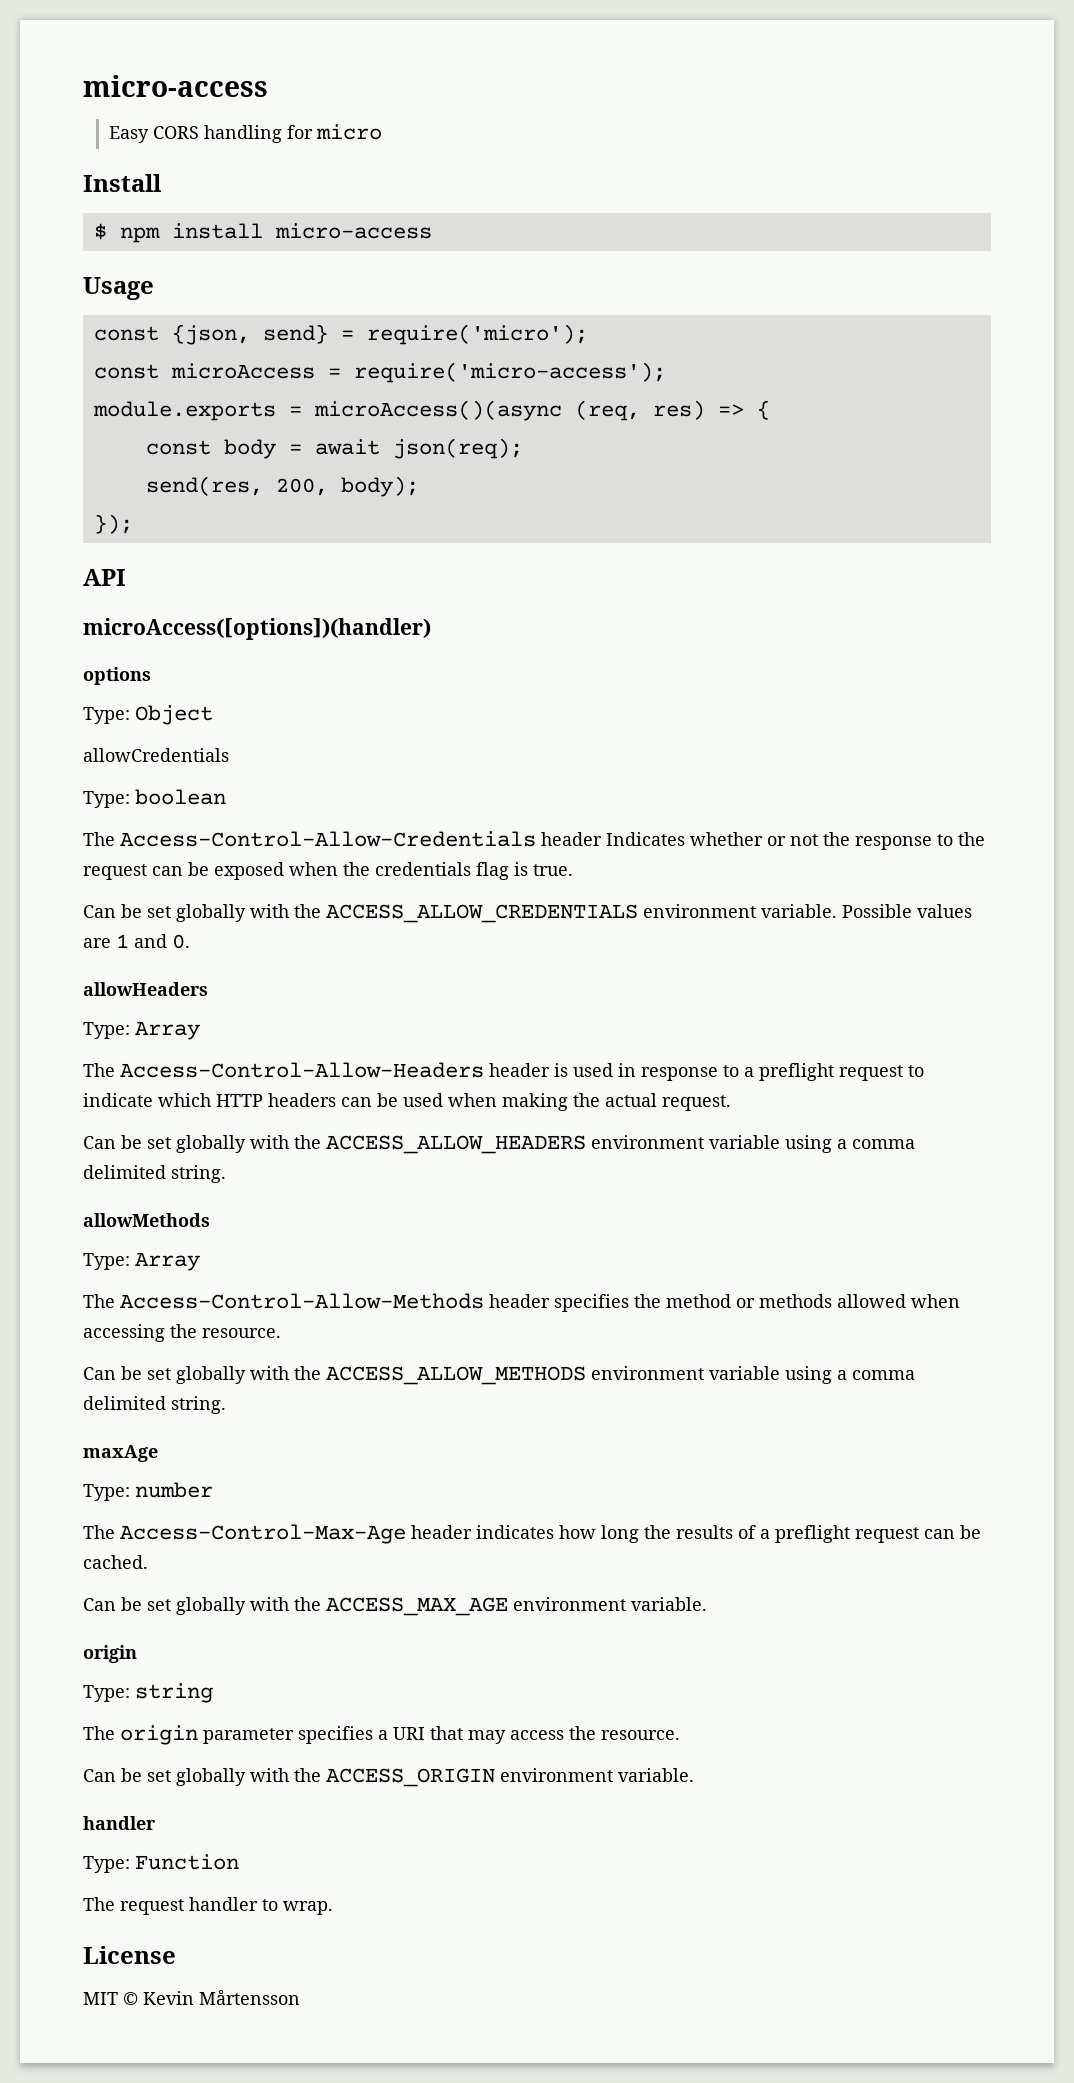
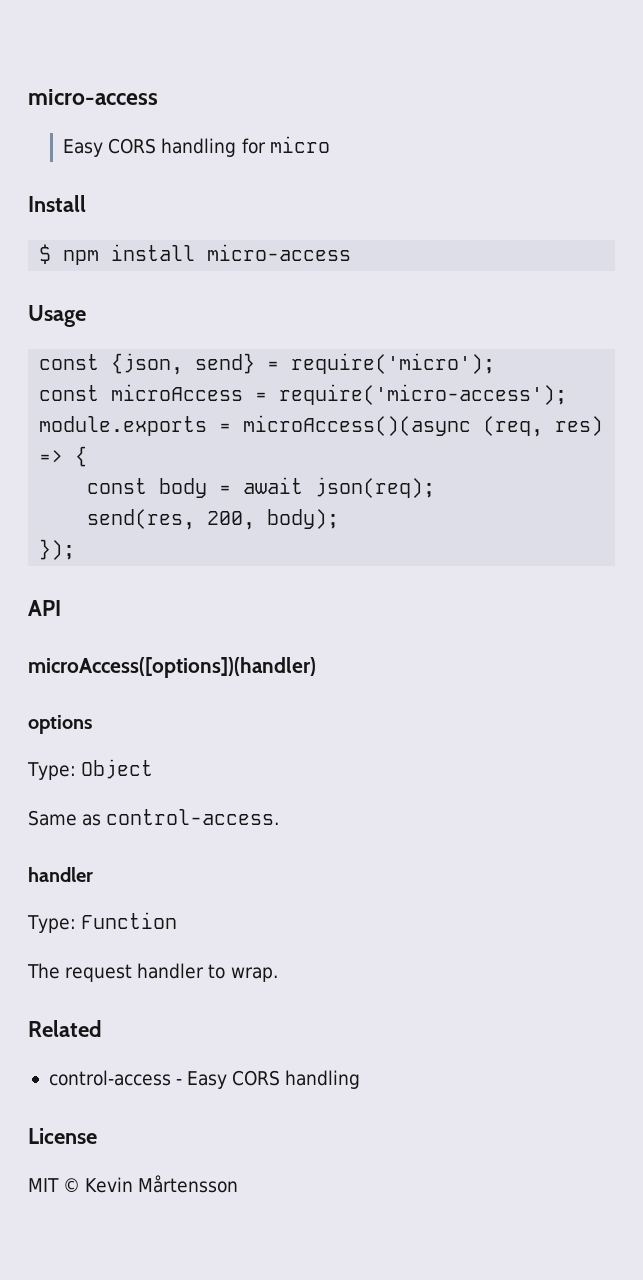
[83,748,229,762] [83,789,226,808] [83,831,985,850] [83,862,573,880] [83,904,972,923] [83,934,190,949] [83,982,208,996] [83,1021,200,1040] [83,1062,924,1081] [83,1093,731,1111] [83,1135,915,1154] [83,1165,226,1183] [83,1213,210,1227] [83,1252,200,1271] [83,1293,960,1312] [83,1324,281,1342] [83,1366,915,1385] [83,1396,226,1414] [83,1445,158,1462] [83,1482,213,1501] [83,1524,981,1544] [83,1555,148,1569] [83,1597,707,1616] [83,1645,137,1663] [83,1683,213,1703] [83,1725,680,1745] [83,1768,694,1787] allowCredentials // Type: boolean // The Access-Control-Allow-Credentials header Indicates whether or not the response to the request can be exposed when the credentials flag is true. // Can be set globally with the ACCESS_ALLOW_CREDENTIALS environment variable. Possible values are 1 and 0. // allowHeaders // Type: Array // The Access-Control-Allow-Headers header is used in response to a preflight request to indicate which HTTP headers can be used when making the actual request. // Can be set globally with the ACCESS_ALLOW_HEADERS environment variable using a comma delimited string. // allowMethods // Type: Array // The Access-Control-Allow-Methods header specifies the method or methods allowed when accessing the resource. // Can be set globally with the ACCESS_ALLOW_METHODS environment variable using a comma delimited string. // maxAge // Type: number // The Access-Control-Max-Age header indicates how long the results of a preflight request can be cached. // Can be set globally with the ACCESS_MAX_AGE environment variable. // origin // Type: string // The origin parameter specifies a URI that may access the resource. // Can be set globally with the ACCESS_ORIGIN environment variable. -> [28,809,280,826] Same as control-access.
(333, 1908) none -> [28,1020,102,1037] [48,1070,361,1089] // Related // control-access - Easy CORS handling

